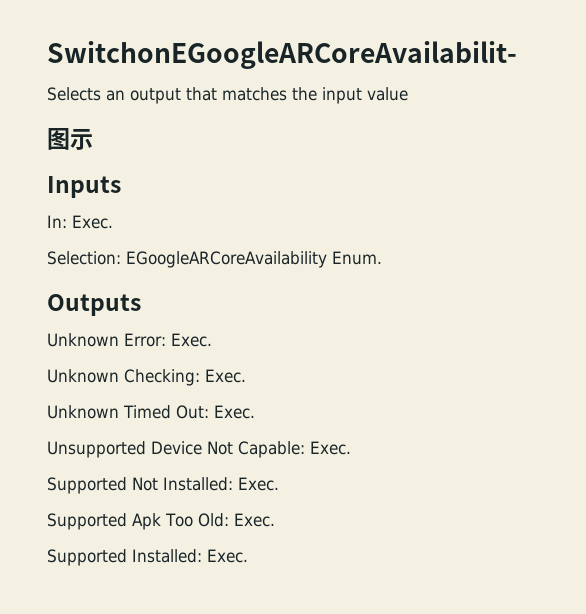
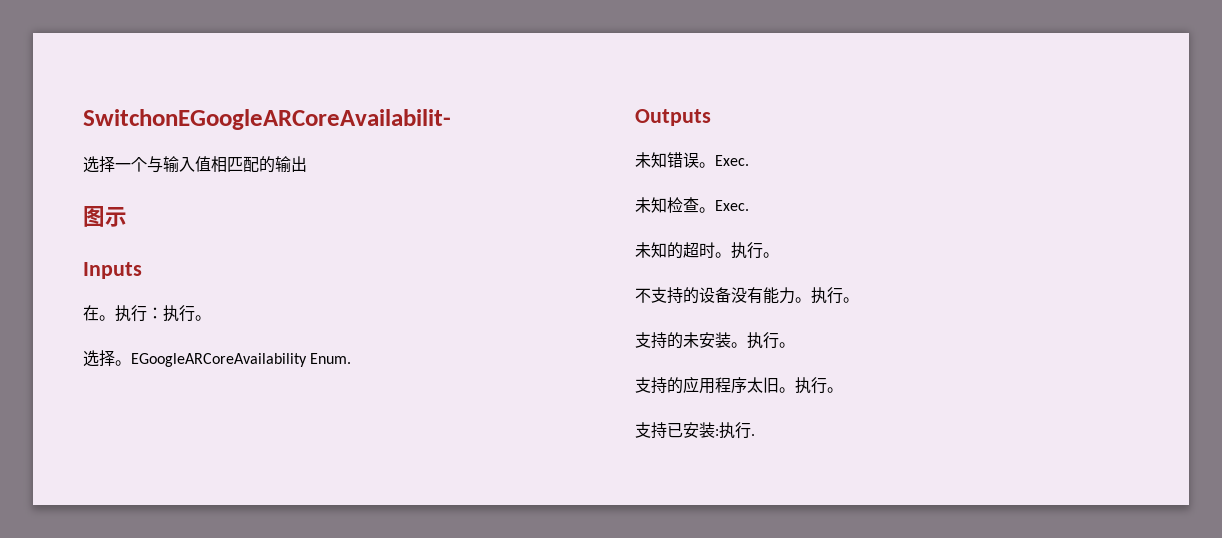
[47,87,408,104] [47,128,93,150] [47,176,121,198] [47,215,113,229] [47,251,121,265] Selects an output that matches the input value // 图示 // Inputs // In: Exec. // Selection: -> [83,156,307,173] [83,206,127,227] [83,262,142,279] [83,305,211,322] [83,350,131,367] 选择一个与输入值相匹配的输出 // 图示 // Inputs // 在。执行：执行。 // 选择。
[47,333,212,347] [47,369,246,386] [47,405,255,419] [47,441,351,458] [47,477,279,494] [47,513,275,530] [47,549,248,566] Unknown Error: Exec. // Unknown Checking: Exec. // Unknown Timed Out: Exec. // Unsupported Device Not Capable: Exec. // Supported Not Installed: Exec. // Supported Apk Too Old: Exec. // Supported Installed: Exec. -> [635,152,749,168] [635,197,749,213] [635,242,779,259] [635,287,859,304] [635,332,795,349] [635,376,843,394] [635,422,755,439] 未知错误。Exec. // 未知检查。Exec. // 未知的超时。执行。 // 不支持的设备没有能力。执行。 // 支持的未安装。执行。 // 支持的应用程序太旧。执行。 // 支持已安装:执行.

